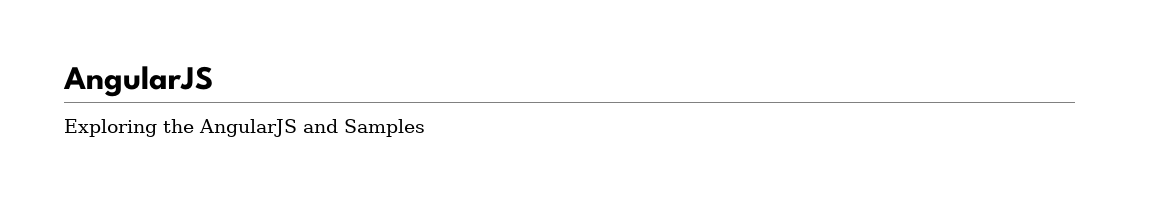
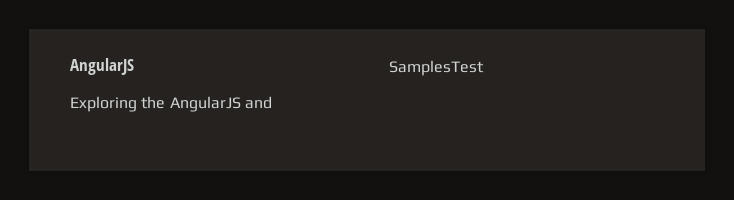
[344,119,425,137] Samples -> [389,60,484,76] SamplesTest

